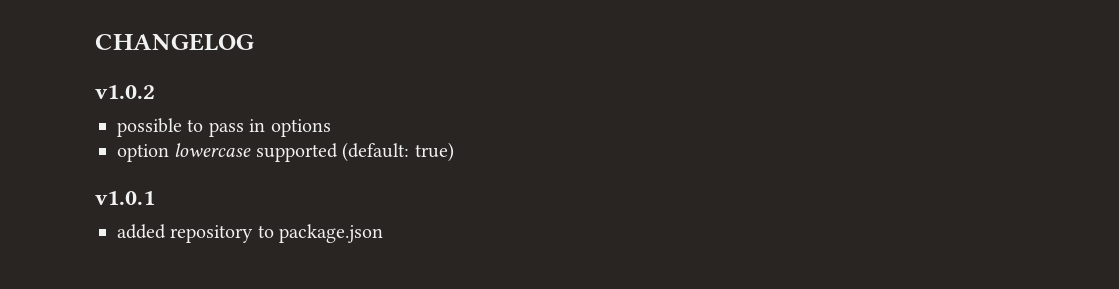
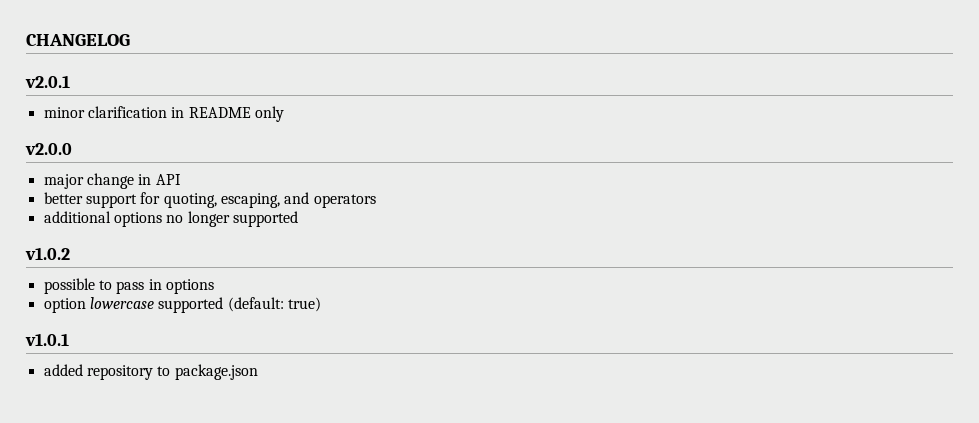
(254, 42) none -> [25,75,70,88] [43,106,284,122] [25,143,72,155] [43,173,181,189] [43,192,376,208] [43,211,298,227] // v2.0.1 // minor clarification in README only // v2.0.0 // major change in API // better support for quoting, escaping, and operators // additional options no longer supported

